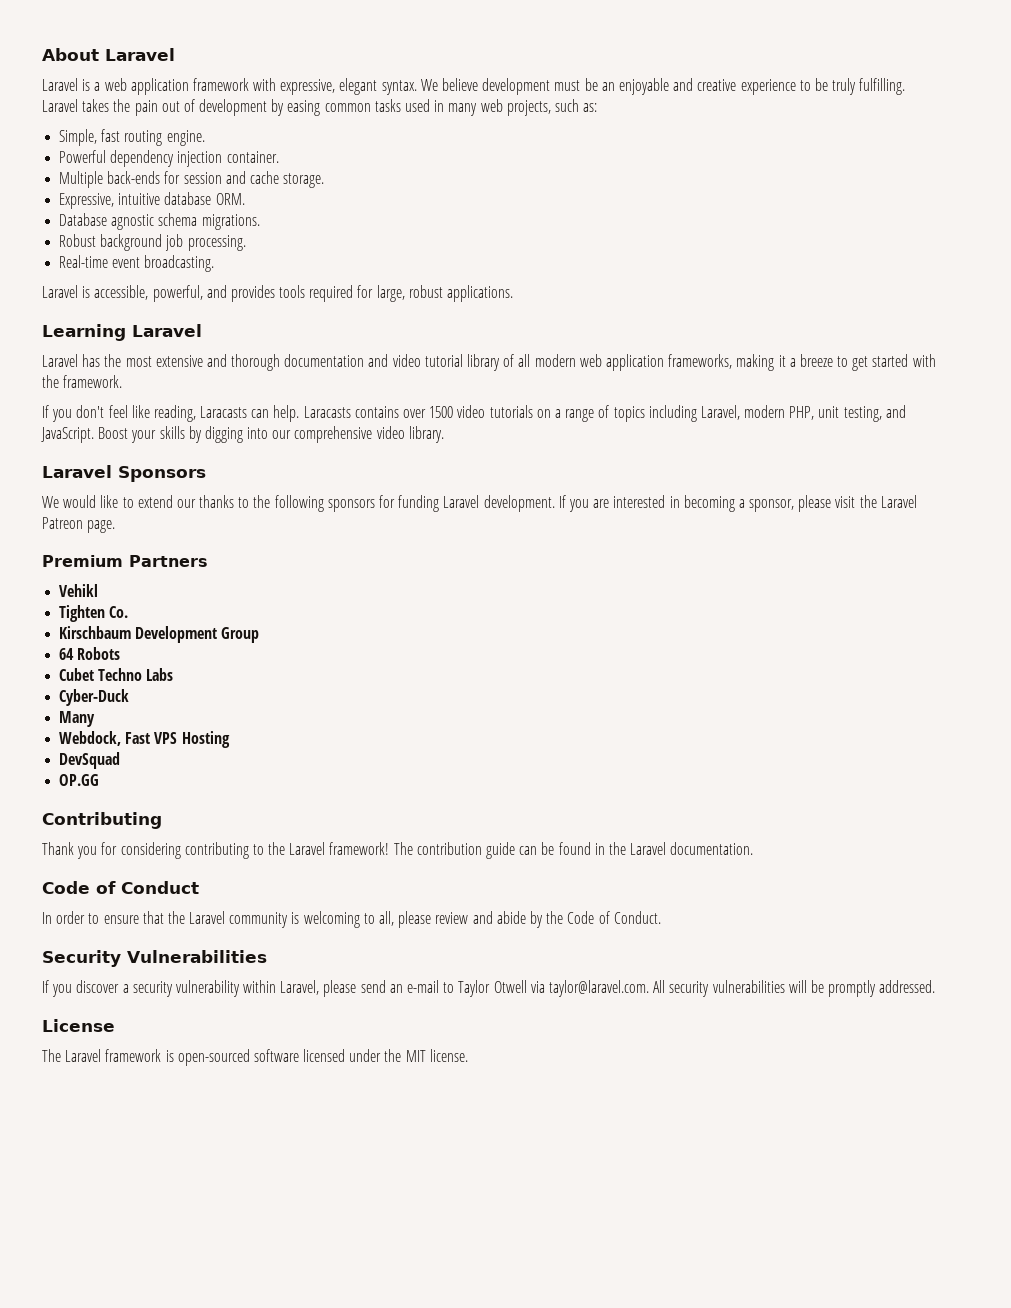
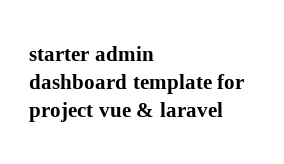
[42,48,175,61] [42,78,906,95] [42,99,598,116] [59,129,205,146] [59,150,279,167] [59,171,325,188] [59,192,245,209] [59,213,260,230] [59,234,246,251] [59,255,215,272] [42,285,514,302] [42,324,202,341] [42,354,936,371] [42,375,123,388] [42,405,906,422] [41,426,444,443] [42,465,206,482] [42,495,917,512] [42,517,116,533] [42,555,208,567] [59,584,99,597] [59,605,129,622] [59,626,260,643] [59,647,121,660] [59,668,174,681] [59,689,130,706] [59,711,96,727] [59,731,230,748] [59,752,121,769] [59,774,100,786] [42,812,162,829] [42,842,754,859] [42,881,199,894] [42,911,661,928] [42,950,267,967] [42,980,936,997] [42,1019,115,1032] [42,1049,468,1066] About Laravel // Laravel is a web application framework with expressive, elegant syntax. We believe development must be an enjoyable and creative experience to be truly fulfilling. Laravel takes the pain out of development by easing common tasks used in many web projects, such as: // Simple, fast routing engine. // Powerful dependency injection container. // Multiple back-ends for session and cache storage. // Expressive, intuitive database ORM. // Database agnostic schema migrations. // Robust background job processing. // Real-time event broadcasting. // Laravel is accessible, powerful, and provides tools required for large, robust applications. // Learning Laravel // Laravel has the most extensive and thorough documentation and video tutorial library of all modern web application frameworks, making it a breeze to get started with the framework. // If you don't feel like reading, Laracasts can help. Laracasts contains over 1500 video tutorials on a range of topics including Laravel, modern PHP, unit testing, and JavaScript. Boost your skills by digging into our comprehensive video library. // Laravel Sponsors // We would like to extend our thanks to the following sponsors for funding Laravel development. If you are interested in becoming a sponsor, please visit the Laravel Patreon page. // Premium Partners // Vehikl // Tighten Co. // Kirschbaum Development Group // 64 Robots // Cubet Techno Labs // Cyber-Duck // Many // Webdock, Fast VPS Hosting // DevSquad // OP.GG // Contributing // Thank you for considering contributing to the Laravel framework! The contribution guide can be found in the Laravel documentation. // Code of Conduct // In order to ensure that the Laravel community is welcoming to all, please review and abide by the Code of Conduct. // Security Vulnerabilities // If you discover a security vulnerability within Laravel, please send an e-mail to Taylor Otwell via taylor@laravel.com. All security vulnerabilities will be promptly addressed. // License // The Laravel framework is open-sourced software licensed under the MIT license. -> [29,46,154,61] [29,74,245,94] [29,102,224,122] starter admin dashboard template for project vue & laravel

